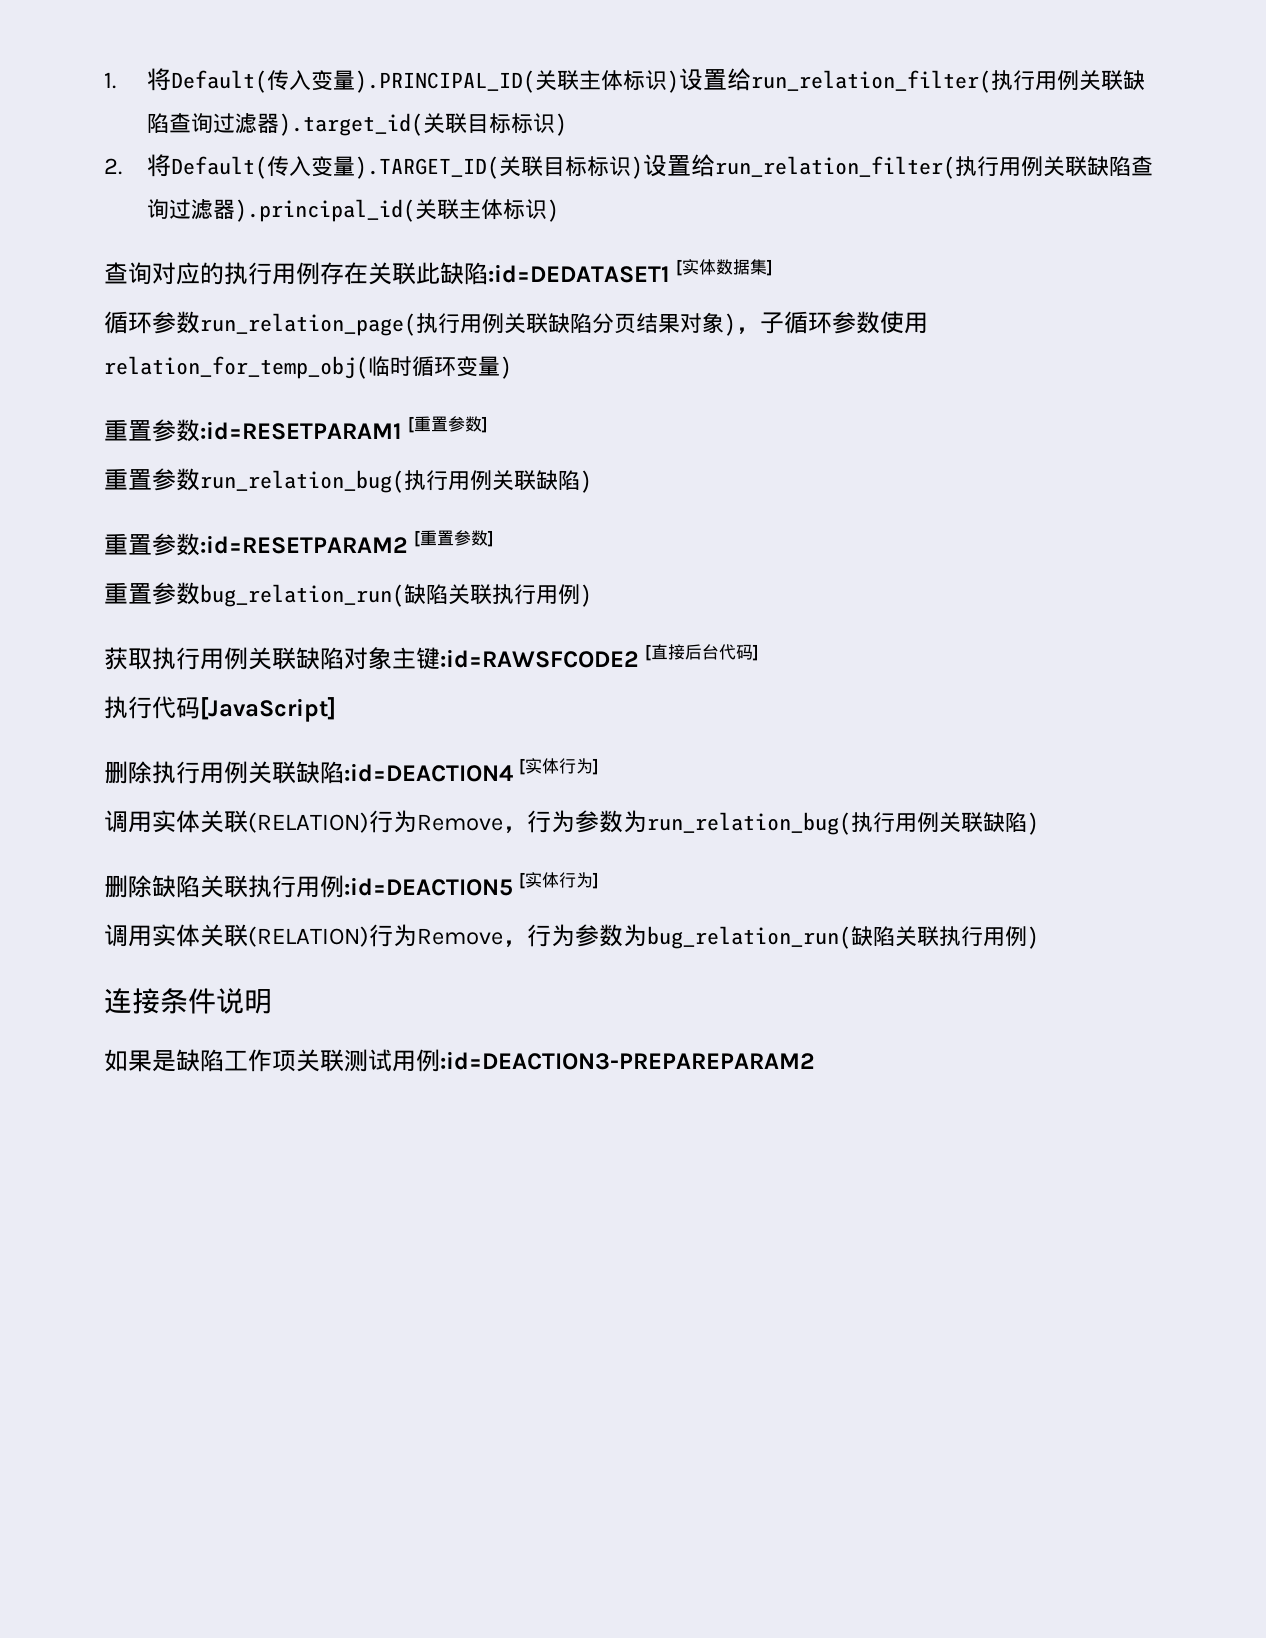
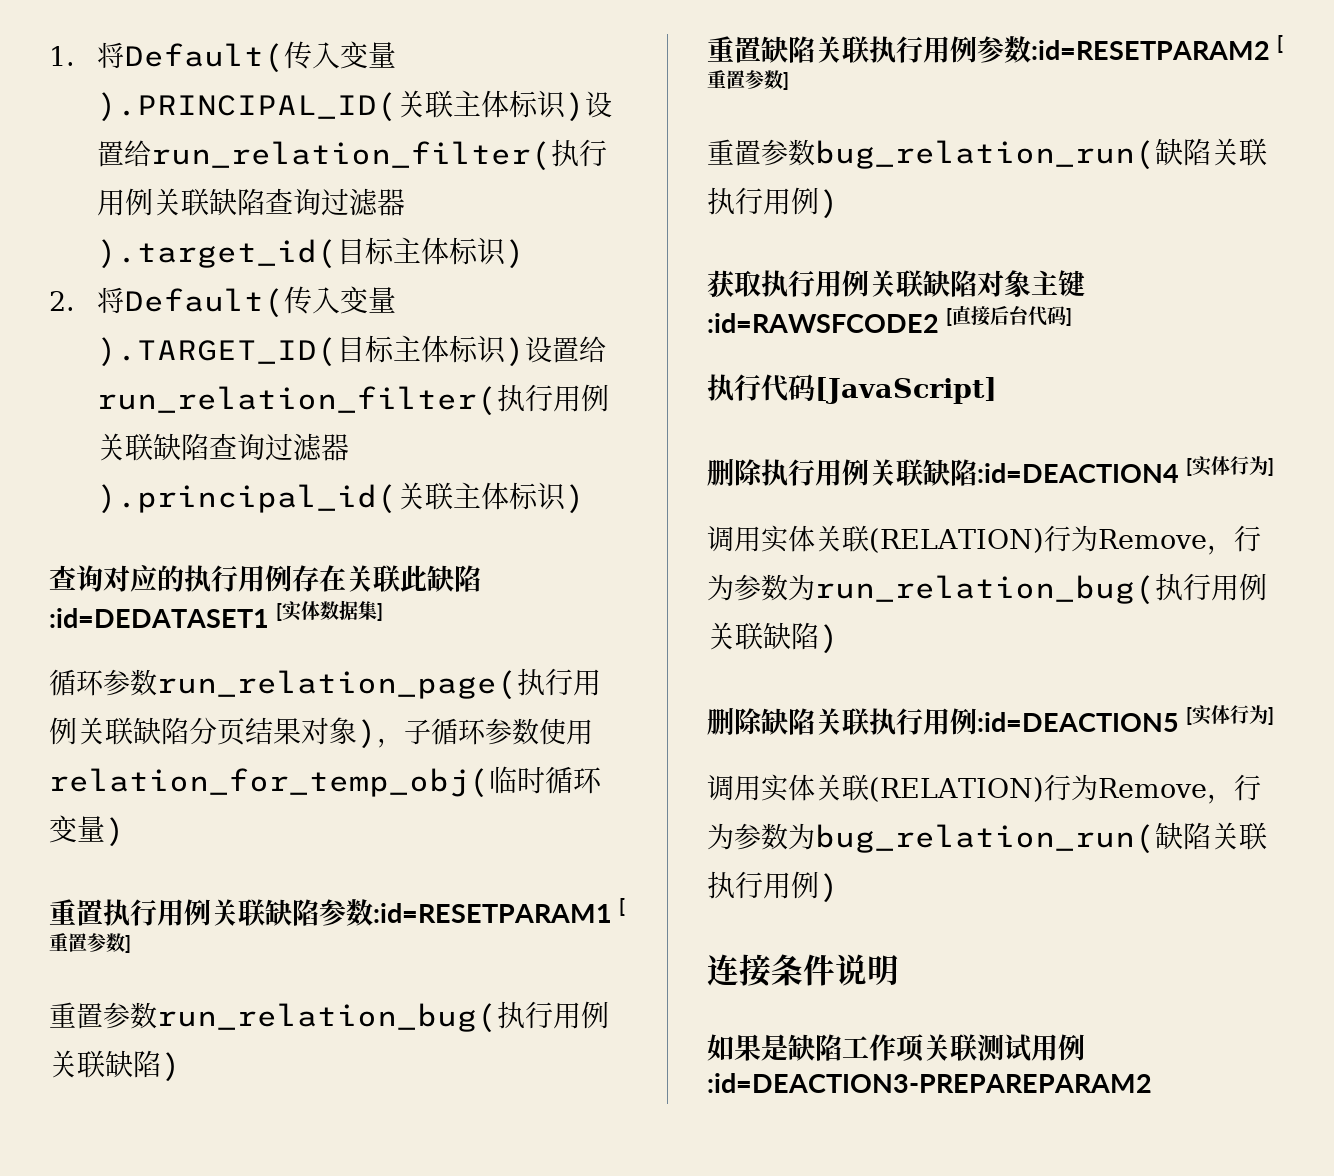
[423,113,512,134] 关联目标 -> [337,237,450,265] 目标主体
[499,156,588,177] 关联目标 -> [337,335,450,363] 目标主体
(152, 430) none -> [103,899,319,926] 执行用例关联缺陷
(152, 544) none -> [761,36,977,63] 缺陷关联执行用例

